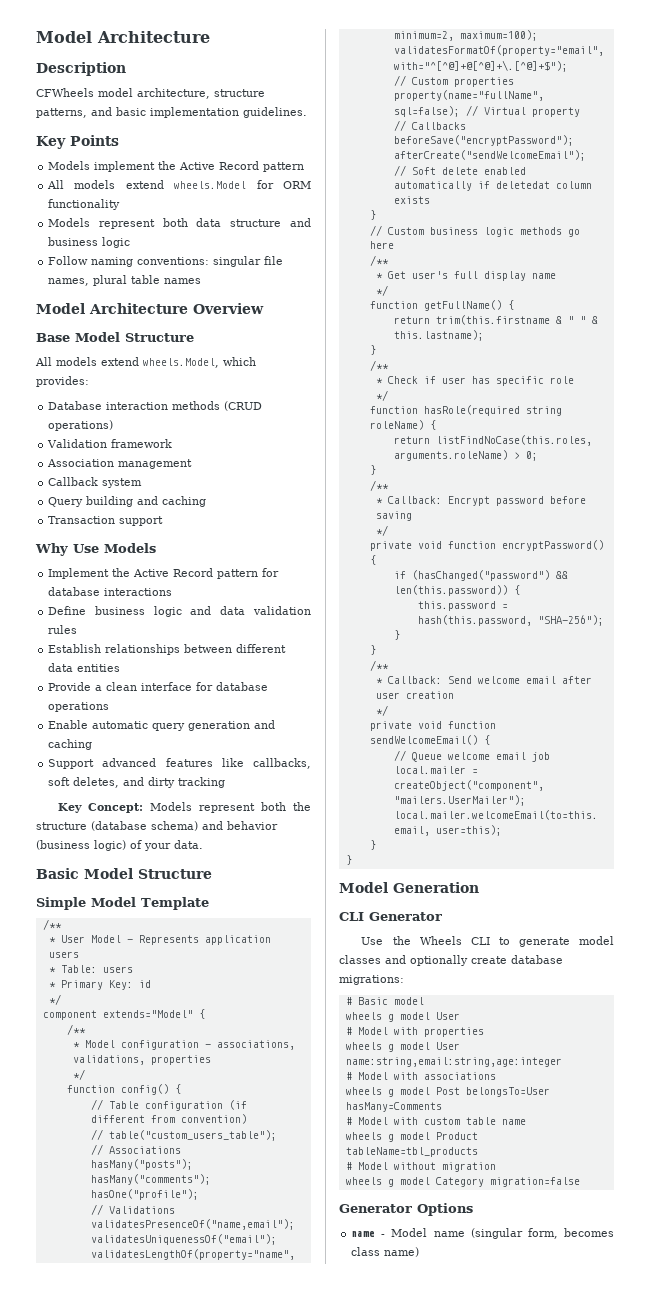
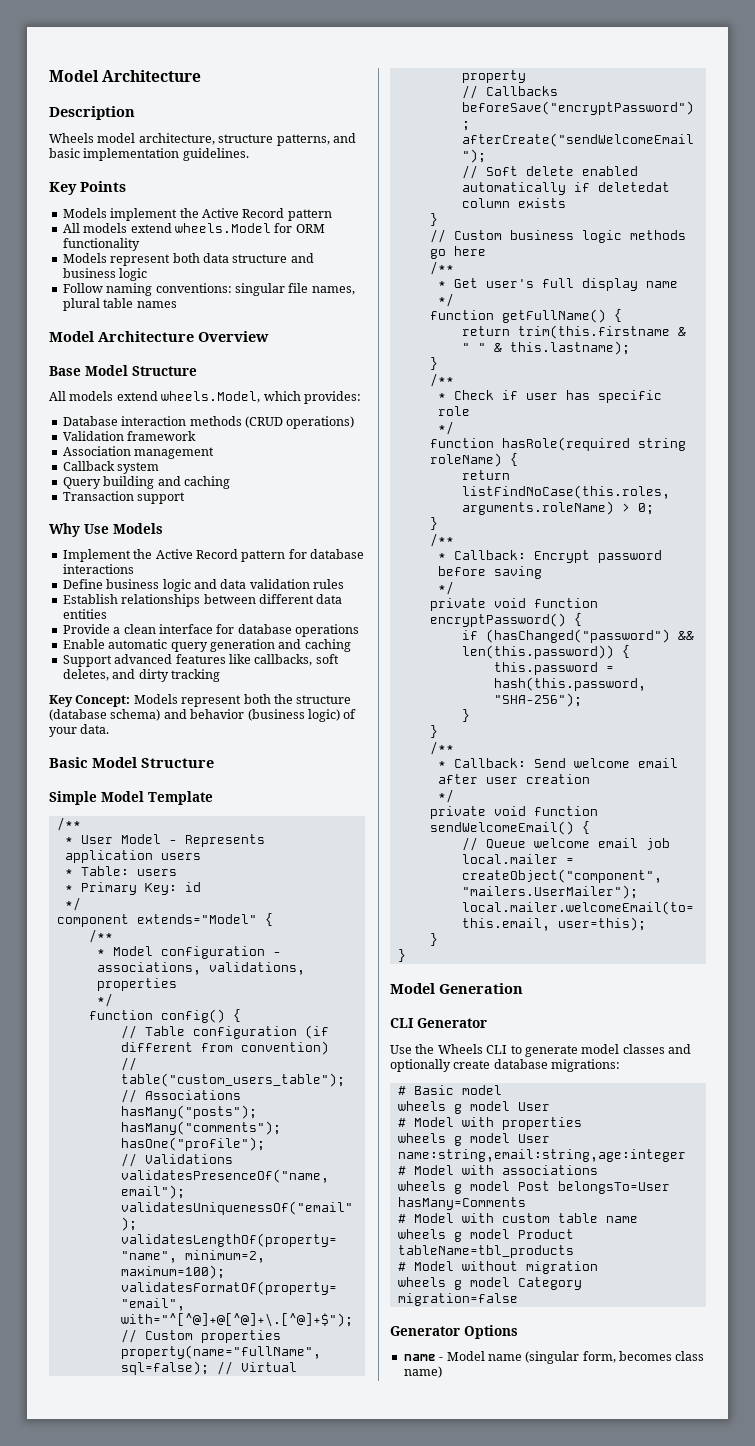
[36,88,94,97] CFWheels -> [49,133,94,143] Wheels

